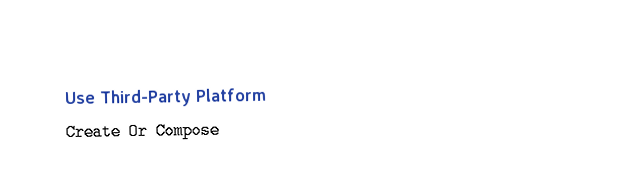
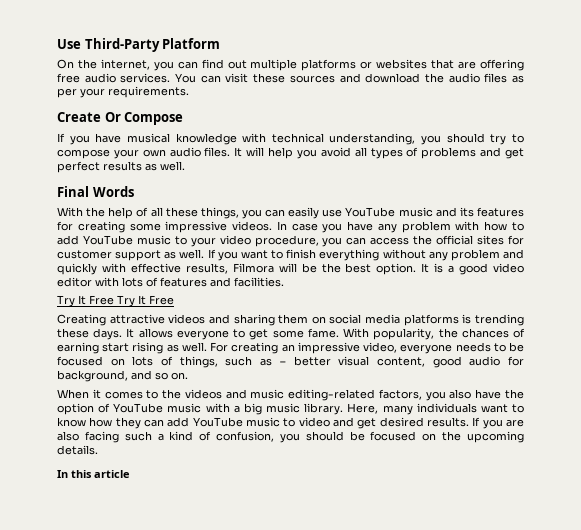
[65,121,220,142] Create Or Compose -> [57,59,524,71] [57,73,524,83] [57,86,189,98] [57,112,184,125] [57,133,524,145] [57,147,525,159] [57,161,185,173] [57,186,134,197] [57,207,524,219] [57,221,524,233] [57,235,524,247] [57,249,524,261] [57,263,525,275] [57,277,284,287] [57,295,174,307] [57,314,524,326] [57,328,525,340] [57,342,524,354] [57,356,524,368] [57,370,188,382] [57,389,524,401] [57,403,524,415] [57,417,524,429] [57,431,524,443] [57,445,98,455] [57,470,130,478] On the internet, you can find out multiple platforms or websites that are offering free audio services. You can visit these sources and download the audio files as per your requirements. // Create Or Compose // If you have musical knowledge with technical understanding, you should try to compose your own audio files. It will help you avoid all types of problems and get perfect results as well. // Final Words // With the help of all these things, you can easily use YouTube music and its features for creating some impressive videos. In case you have any problem with how to add YouTube music to your video procedure, you can access the official sites for customer support as well. If you want to finish everything without any problem and quickly with effective results, Filmora will be the best option. It is a good video editor with lots of features and facilities. // Try It Free Try It Free // Creating attractive videos and sharing them on social media platforms is trending these days. It allows everyone to get some fame. With popularity, the chances of earning start rising as well. For creating an impressive video, everyone needs to be focused on lots of things, such as – better visual content, good audio for background, and so on. // When it comes to the videos and music editing-related factors, you also have the option of YouTube music with a big music library. Here, many individuals want to know how they can add YouTube music to video and get desired results. If you are also facing such a kind of confusion, you should be focused on the upcoming details. // In this article

